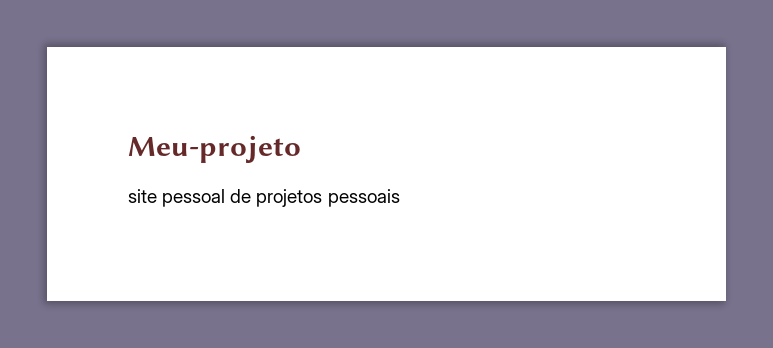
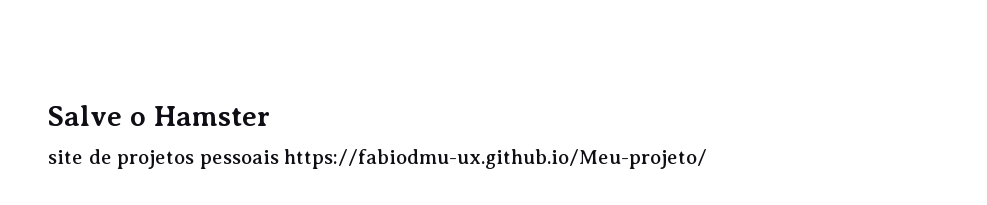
[128,135,301,163] Meu-projeto -> [48,105,270,126] Salve o Hamster
[162,189,226,207] pessoal -> (83, 157) none
(400, 198) none -> [284,149,708,169] https://fabiodmu-ux.github.io/Meu-projeto/

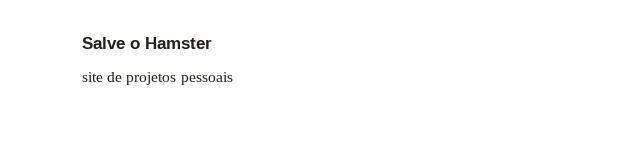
[284,149,708,169] https://fabiodmu-ux.github.io/Meu-projeto/ -> (233, 78) none

